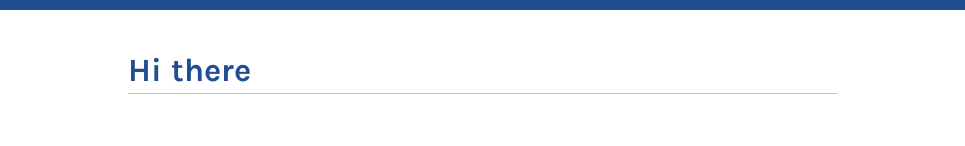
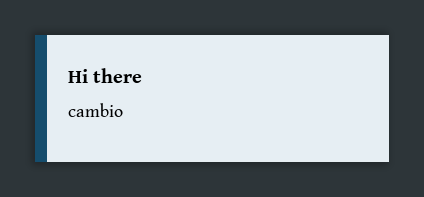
(251, 70) none -> [68,103,123,117] // cambio

